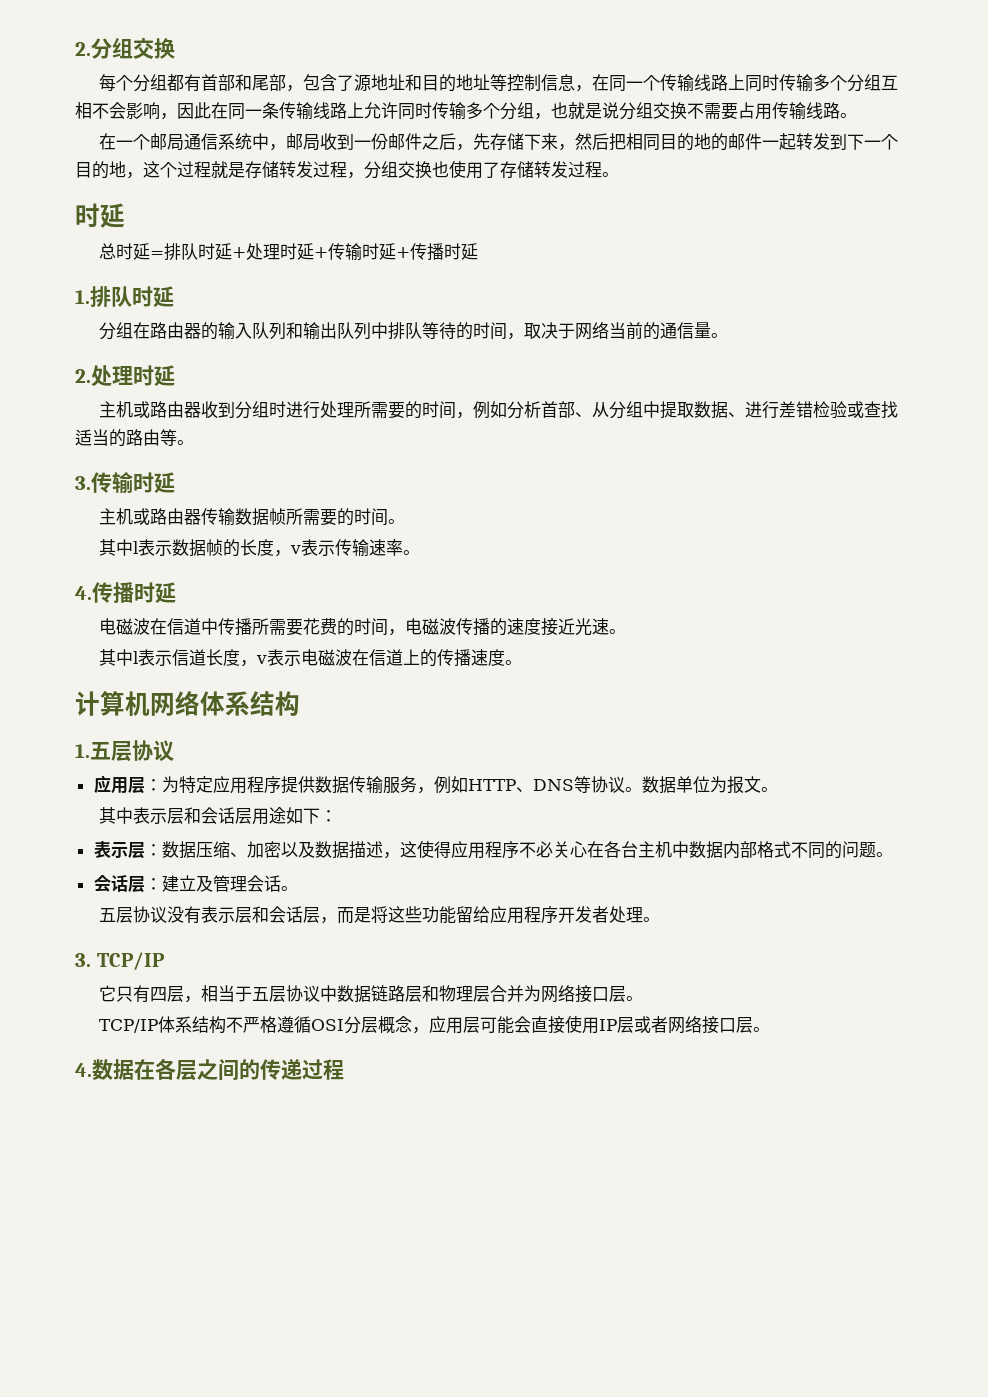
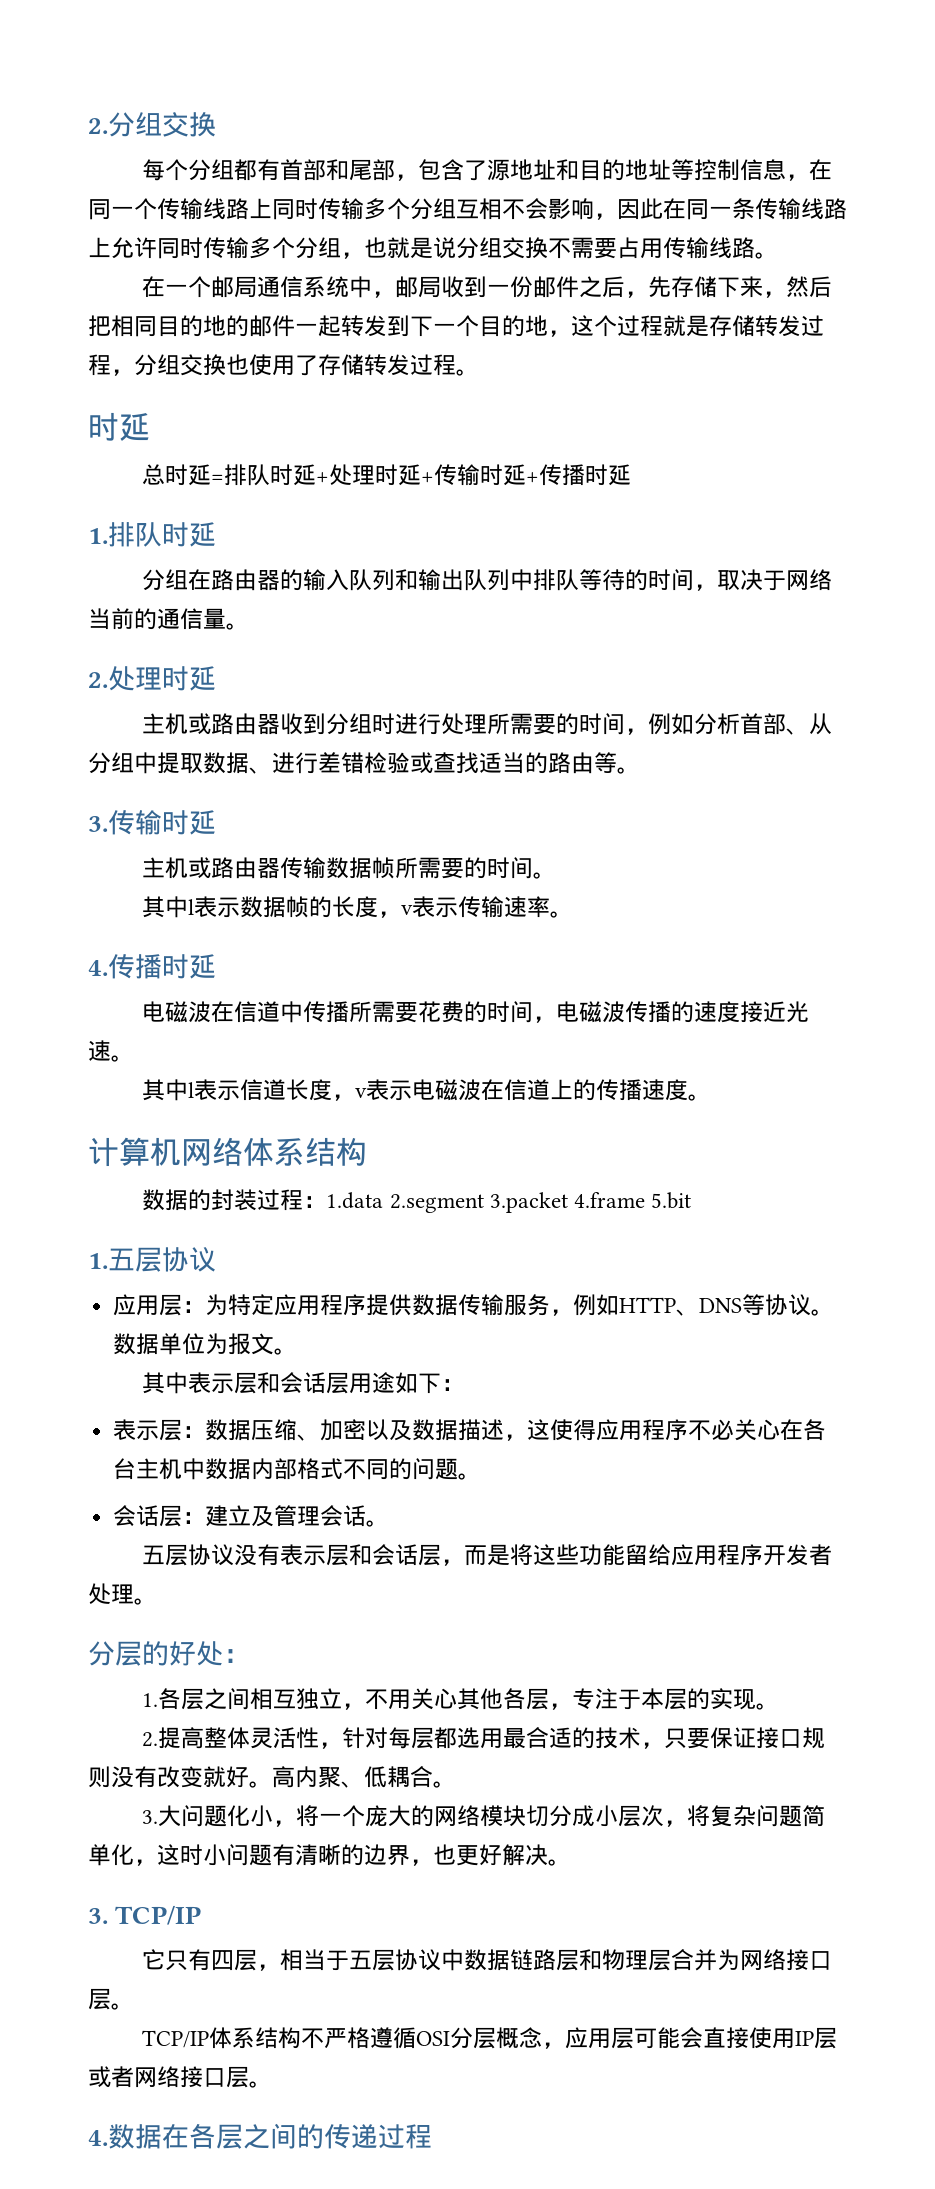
(300, 703) none -> [142,1189,692,1213] // 数据的封装过程：1.data 2.segment 3.packet 4.frame 5.bit
(660, 919) none -> [88,1641,250,1666] [142,1688,780,1710] [142,1727,826,1749] [88,1766,456,1788] [142,1805,826,1827] [88,1844,571,1866] // 分层的好处： // 1.各层之间相互独立，不用关心其他各层，专注于本层的实现。 // 2.提高整体灵活性，针对每层都选用最合适的技术，只要保证接口规则没有改变就好。高内聚、低耦合。 // 3.大问题化小，将一个庞大的网络模块切分成小层次，将复杂问题简单化，这时小问题有清晰的边界，也更好解决。

